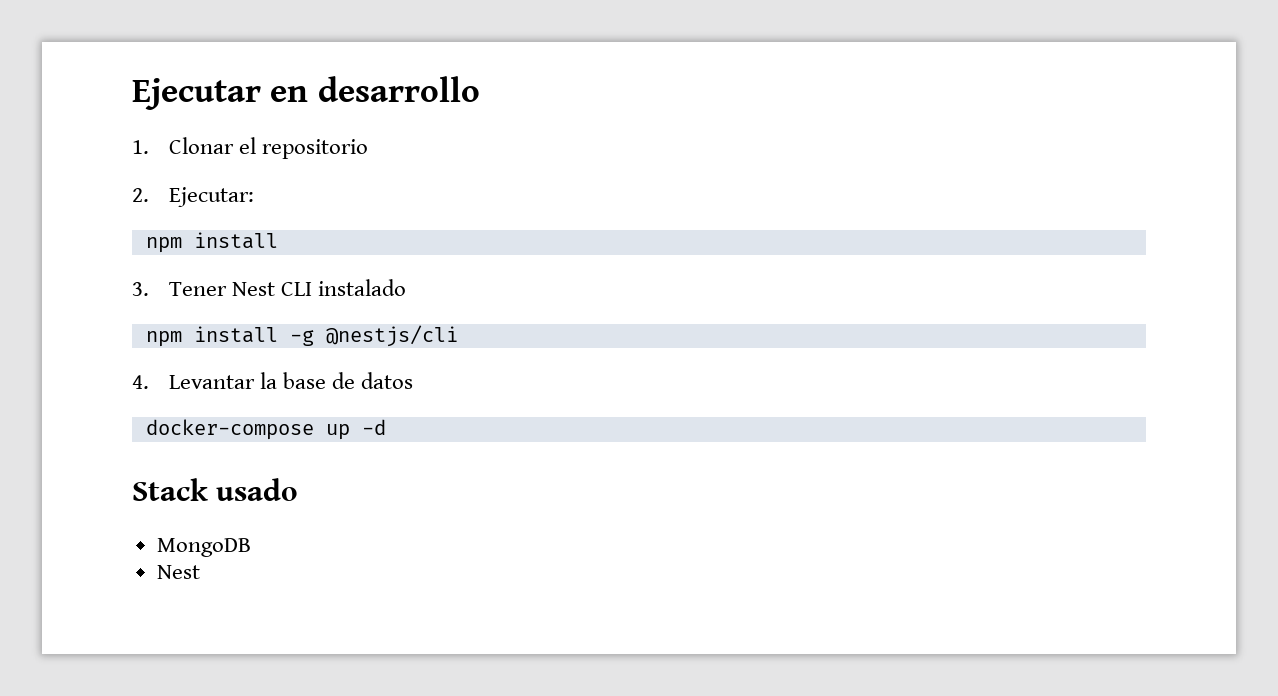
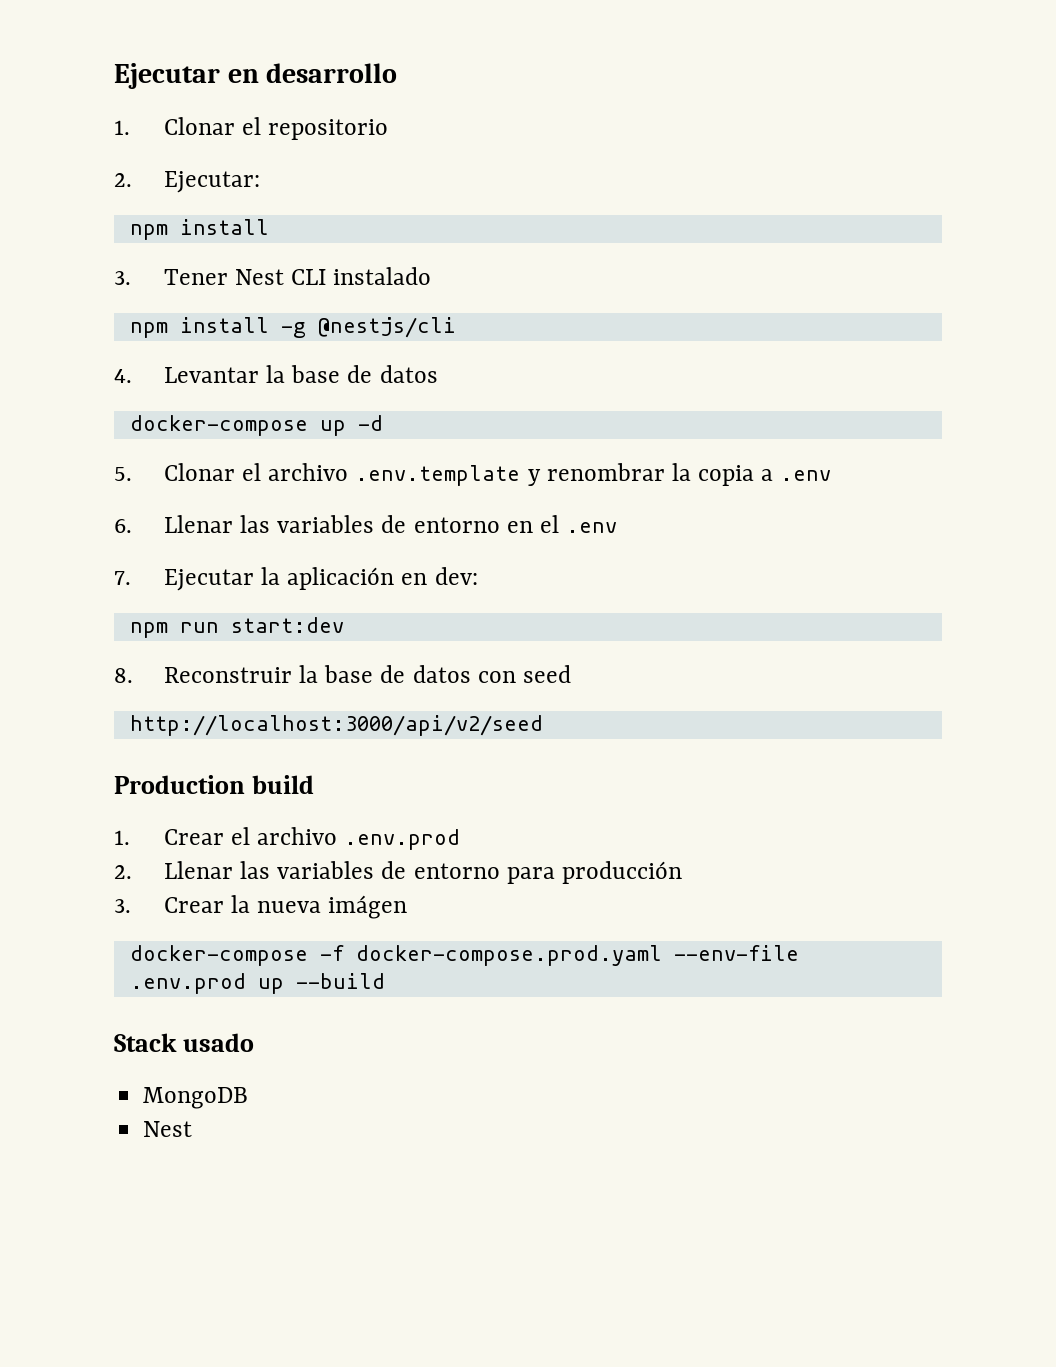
(386, 427) none -> [114,463,832,486] [114,515,617,533] [114,567,478,591] [129,617,344,638] [114,665,571,683] [129,715,543,736] [114,775,315,794] [114,827,461,850] [114,861,682,884] [114,895,408,919] [129,945,799,966] [129,973,385,994] // 5. Clonar el archivo .env.template y renombrar la copia a .env // 6. Llenar las variables de entorno en el .env // 7. Ejecutar la aplicación en dev: // npm run start:dev // 8. Reconstruir la base de datos con seed // http://localhost:3000/api/v2/seed // Production build // 1. Crear el archivo .env.prod // 2. Llenar las variables de entorno para producción // 3. Crear la nueva imágen // docker-compose -f docker-compose.prod.yaml --env-file .env.prod up --build

